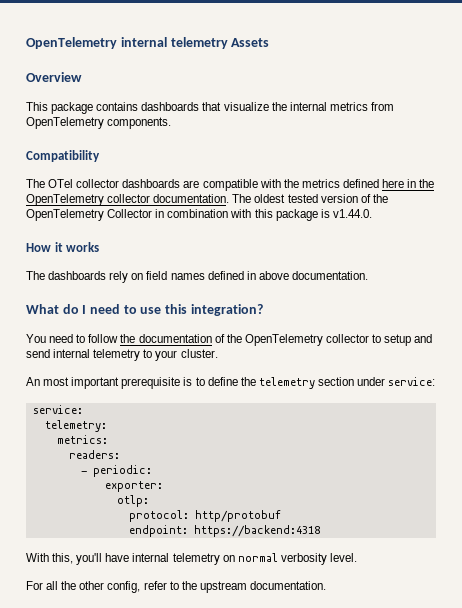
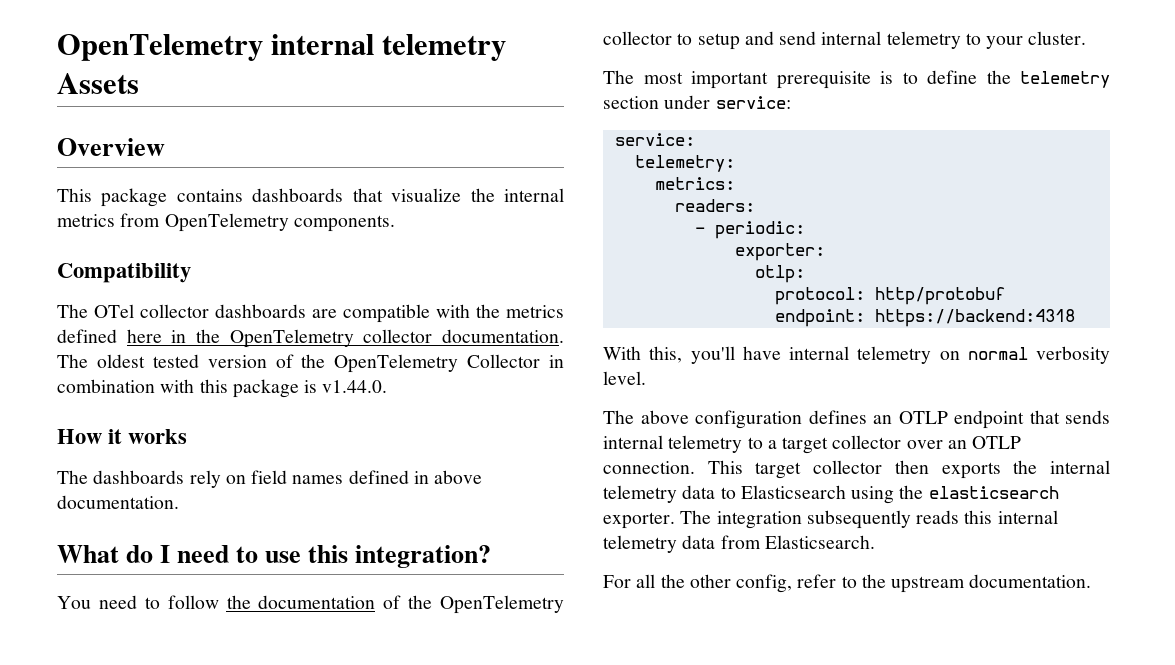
[26,377,40,386] An -> [603,70,634,84] The
(357, 557) none -> [603,410,1110,429] [603,435,1022,454] [603,460,1110,479] [603,485,1059,504] [603,510,1058,529] [603,535,875,553] // The above configuration defines an OTLP endpoint that sends internal telemetry to a target collector over an OTLP connection. This target collector then exports the internal telemetry data to Elasticsearch using the elasticsearch exporter. The integration subsequently reads this internal telemetry data from Elasticsearch.

